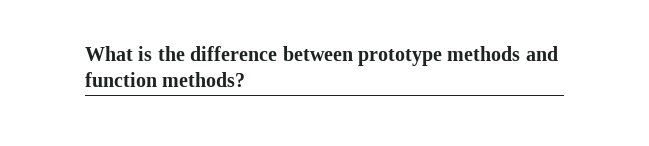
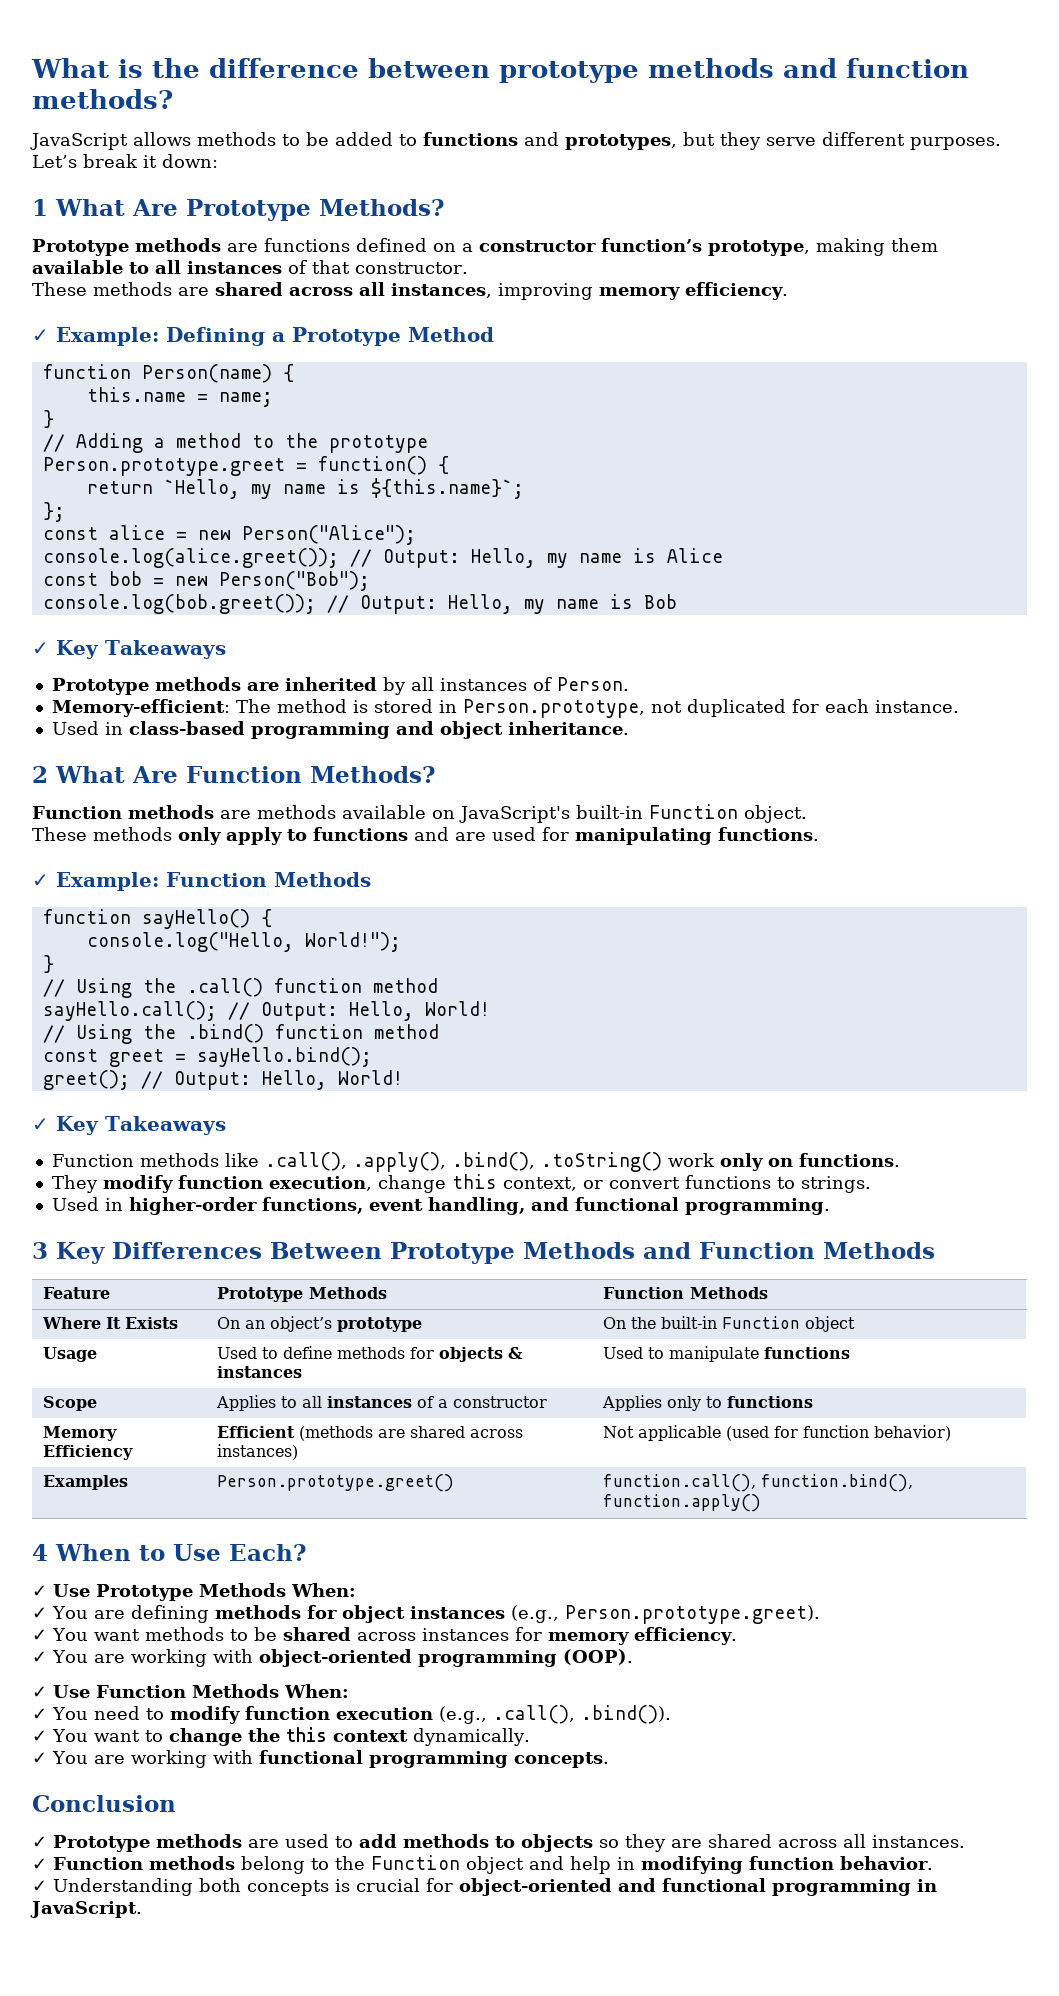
(246, 79) none -> [30,132,1001,150] [32,154,218,168] [32,199,444,221] [32,238,938,256] [32,260,468,274] [32,282,788,300] [32,327,494,346] [42,364,294,383] [86,387,273,407] [42,410,54,428] [42,433,428,453] [42,456,449,476] [86,478,524,499] [42,502,65,522] [42,525,416,545] [42,548,723,568] [42,571,370,591] [42,594,677,614] [32,640,226,659] [51,677,629,695] [51,699,959,718] [51,721,629,739] [32,766,435,783] [32,804,807,823] [32,827,819,845] [32,872,371,891] [42,909,272,929] [86,932,401,952] [42,955,54,973] [42,978,438,998] [42,1001,490,1021] [42,1024,439,1044] [42,1047,372,1067] [42,1070,403,1090] [32,1116,226,1135] [51,1152,900,1172] [51,1174,871,1193] [51,1197,830,1215] [32,1242,935,1264] [42,1287,111,1299] [216,1287,387,1302] [602,1287,768,1299] [41,1317,178,1329] [216,1316,422,1332] [602,1316,855,1332] [42,1347,97,1362] [216,1346,523,1362] [216,1366,302,1378] [602,1346,850,1362] [42,1396,97,1411] [215,1395,547,1411] [601,1395,813,1411] [42,1426,117,1441] [42,1445,133,1460] [216,1426,523,1441] [216,1444,298,1460] [602,1425,951,1441] [42,1475,128,1490] [216,1474,454,1492] [602,1474,913,1492] [602,1494,761,1512] [32,1544,306,1561] [32,1583,356,1601] [32,1605,820,1624] [32,1627,737,1645] [32,1649,633,1667] [32,1684,349,1698] [32,1705,671,1724] [32,1727,530,1746] [32,1750,609,1768] [32,1795,176,1812] [32,1834,965,1852] [32,1855,933,1874] [32,1878,937,1896] [30,1901,142,1918] // JavaScript allows methods to be added to functions and prototypes, but they serve different purposes. Let’s break it down: // 1 What Are Prototype Methods? // Prototype methods are functions defined on a constructor function’s prototype, making them available to all instances of that constructor. // These methods are shared across all instances, improving memory efficiency. // ✓ Example: Defining a Prototype Method // function Person(name) { // this.name = name; // } // // Adding a method to the prototype // Person.prototype.greet = function() { // return `Hello, my name is ${this.name}`; // }; // const alice = new Person("Alice"); // console.log(alice.greet()); // Output: Hello, my name is Alice // const bob = new Person("Bob"); // console.log(bob.greet()); // Output: Hello, my name is Bob // ✓ Key Takeaways // Prototype methods are inherited by all instances of Person. // Memory-efficient: The method is stored in Person.prototype, not duplicated for each instance. // Used in class-based programming and object inheritance. // 2 What Are Function Methods? // Function methods are methods available on JavaScript's built-in Function object. // These methods only apply to functions and are used for manipulating functions. // ✓ Example: Function Methods // function sayHello() { // console.log("Hello, World!"); // } // // Using the .call() function method // sayHello.call(); // Output: Hello, World! // // Using the .bind() function method // const greet = sayHello.bind(); // greet(); // Output: Hello, World! // ✓ Key Takeaways // Function methods like .call(), .apply(), .bind(), .toString() work only on functions. // They modify function execution, change this context, or convert functions to strings. // Used in higher-order functions, event handling, and functional programming. // 3 Key Differences Between Prototype Methods and Function Methods // Feature | Prototype Methods | Function Methods // Where It Exists | On an object’s prototype | On the built-in Function object // Usage | Used to define methods for objects & instances | Used to manipulate functions // Scope | Applies to all instances of a constructor | Applies only to functions // Memory Efficiency | Efficient (methods are shared across instances) | Not applicable (used for function behavior) // Examples | Person.prototype.greet() | function.call(), function.bind(), function.apply() // 4 When to Use Each? // ✓ Use Prototype Methods When: // ✓ You are defining methods for object instances (e.g., Person.prototype.greet). // ✓ You want methods to be shared across instances for memory efficiency. // ✓ You are working with object-oriented programming (OOP). // ✓ Use Function Methods When: // ✓ You need to modify function execution (e.g., .call(), .bind()). // ✓ You want to change the this context dynamically. // ✓ You are working with functional programming concepts. // Conclusion // ✓ Prototype methods are used to add methods to objects so they are shared across all instances. // ✓ Function methods belong to the Function object and help in modifying function behavior. // ✓ Understanding both concepts is crucial for object-oriented and functional programming in JavaScript.

